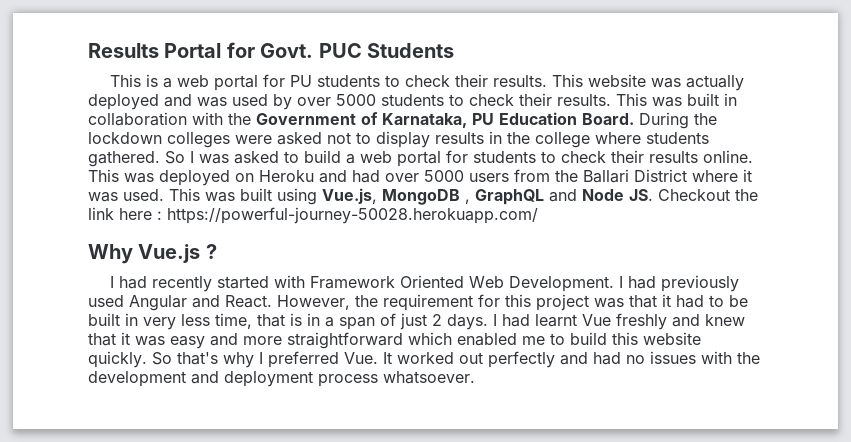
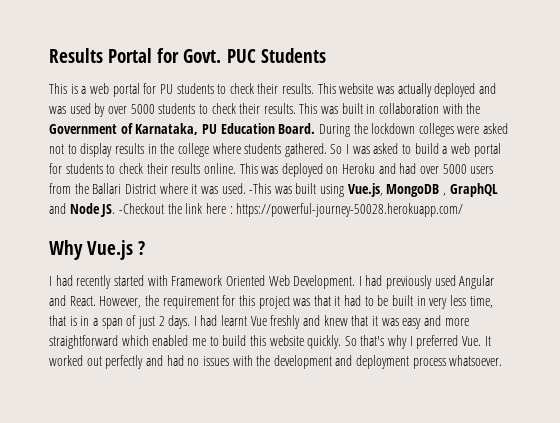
[169,188,200,201] This -> [249,183,272,194] -This
[658,189,730,201] Checkout -> [118,203,164,214] -Checkout

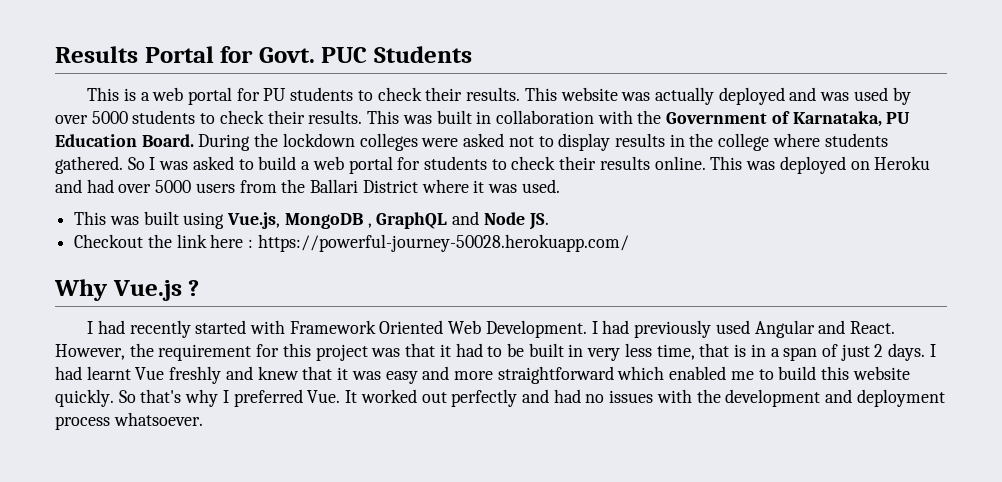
[249,183,272,194] -This -> [74,211,107,225] // This
[118,203,164,214] -Checkout -> [74,234,144,248] // Checkout

